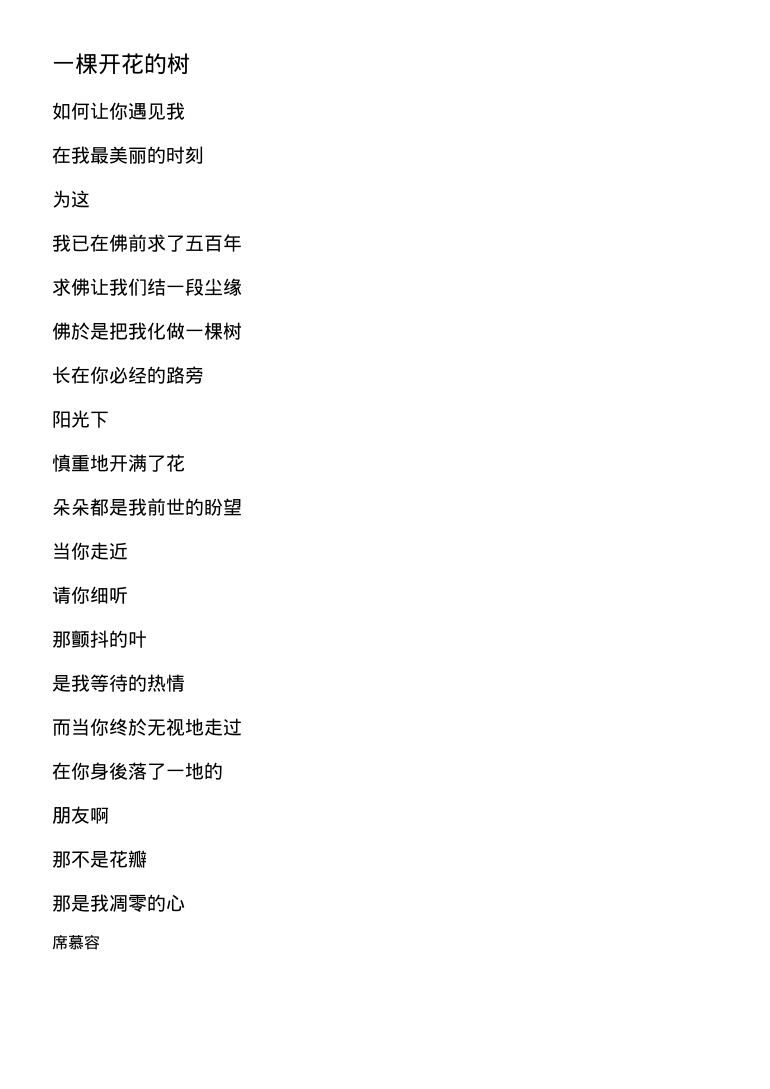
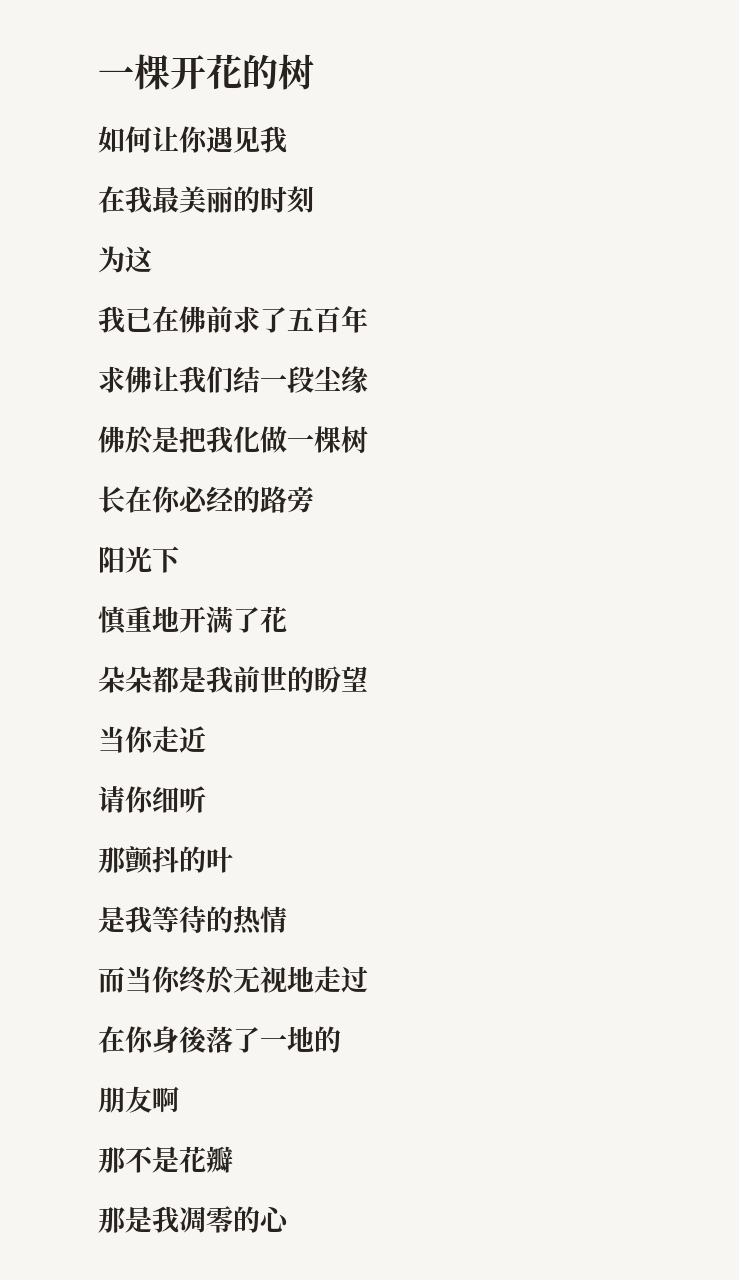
[52,934,100,950] // 席慕容 -> (291, 1219) none

